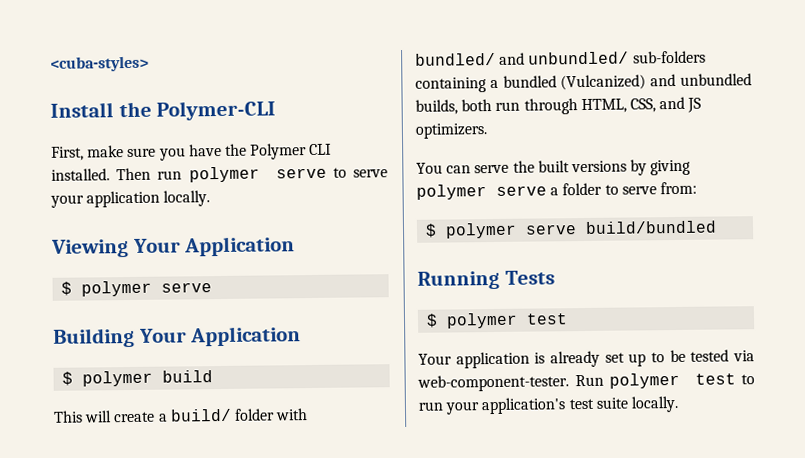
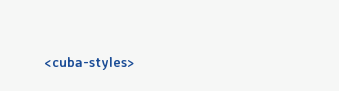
[50,100,277,121] [51,143,333,161] [51,166,388,183] [50,190,211,208] [51,236,296,258] [61,280,213,297] [53,326,302,348] [62,370,214,387] [53,408,309,423] [415,50,706,66] [415,73,752,93] [415,96,702,115] [415,123,488,139] [416,159,692,176] [416,181,697,200] [425,220,718,239] [417,270,555,290] [426,312,569,329] [418,349,755,369] [417,372,755,392] [418,395,679,415] // Install the Polymer-CLI // First, make sure you have the Polymer CLI installed. Then run polymer serve to serve your application locally. // Viewing Your Application // $ polymer serve // Building Your Application // $ polymer build // This will create a build/ folder with bundled/ and unbundled/ sub-folders containing a bundled (Vulcanized) and unbundled builds, both run through HTML, CSS, and JS optimizers. // You can serve the built versions by giving polymer serve a folder to serve from: // $ polymer serve build/bundled // Running Tests // $ polymer test // Your application is already set up to be tested via web-component-tester. Run polymer test to run your application's test suite locally. -> (134, 63) none

